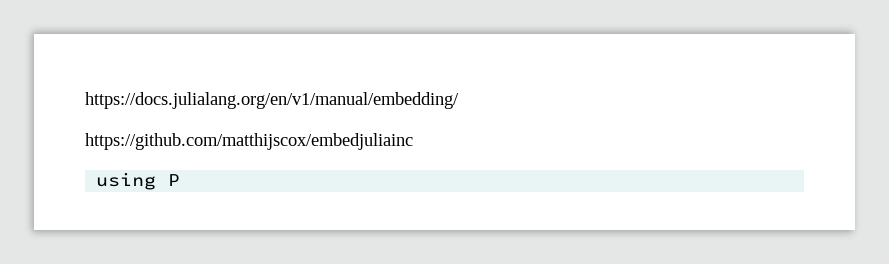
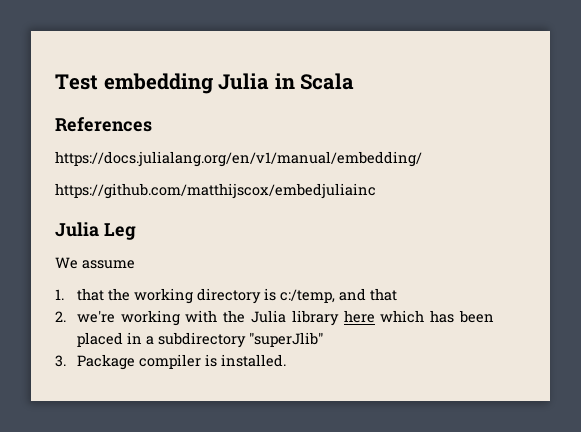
[85,92,459,109] [85,133,413,150] [96,172,181,190] https://docs.julialang.org/en/v1/manual/embedding/ // https://github.com/matthijscox/embedjuliainc // using P -> [55,73,355,94] [55,117,152,132] [55,151,422,167] [55,183,376,199] [55,222,136,240] [55,257,135,269] [55,288,397,304] [55,310,494,326] [76,332,323,348] [55,354,286,370] Test embedding Julia in Scala // References // https://docs.julialang.org/en/v1/manual/embedding/ // https://github.com/matthijscox/embedjuliainc // Julia Leg // We assume // 1. that the working directory is c:/temp, and that // 2. we're working with the Julia library here which has been placed in a subdirectory "superJlib" // 3. Package compiler is installed.

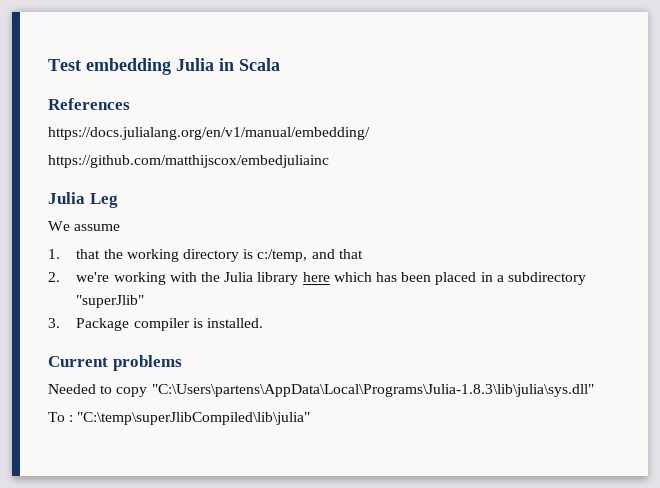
(286, 360) none -> [48,355,182,371] [48,384,594,397] [48,412,311,425] // Current problems // Needed to copy "C:\Users\partens\AppData\Local\Programs\Julia-1.8.3\lib\julia\sys.dll" // To : "C:\temp\superJlibCompiled\lib\julia"

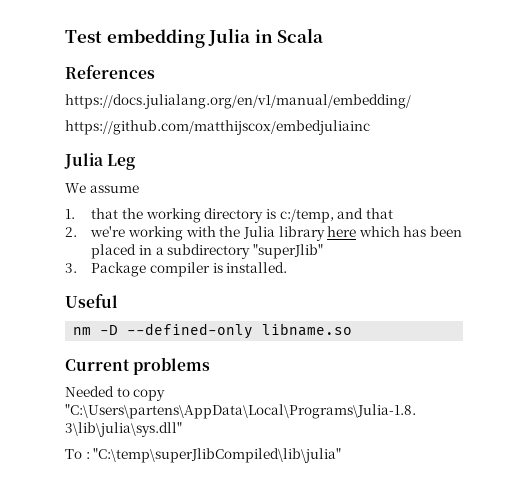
(264, 323) none -> [65,294,118,308] [73,323,353,339] // Useful // nm -D --defined-only libname.so

